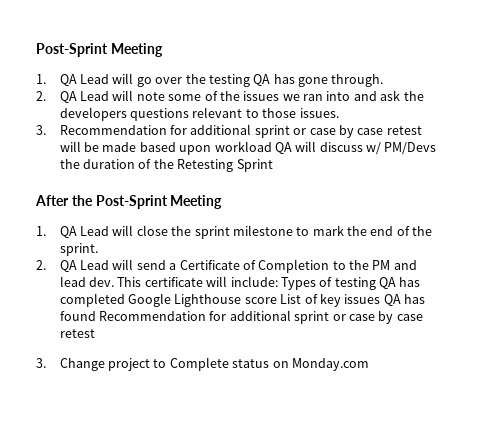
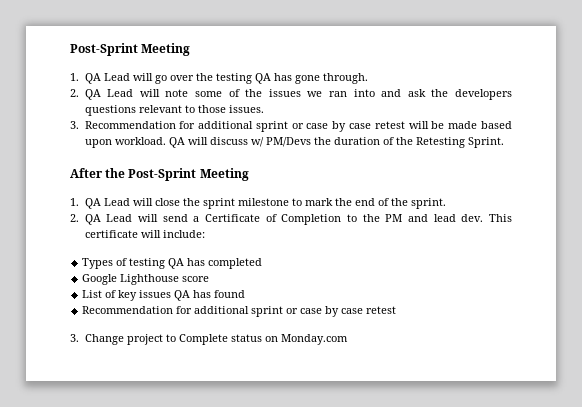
[214,141,272,152] workload -> [114,137,166,145] workload.
[236,159,273,172] Sprint -> [467,137,504,148] Sprint.
(278, 281) none -> (205, 234) //
(125, 300) none -> (263, 263) //
(277, 300) none -> (210, 279) //
(96, 316) none -> (246, 294) //

